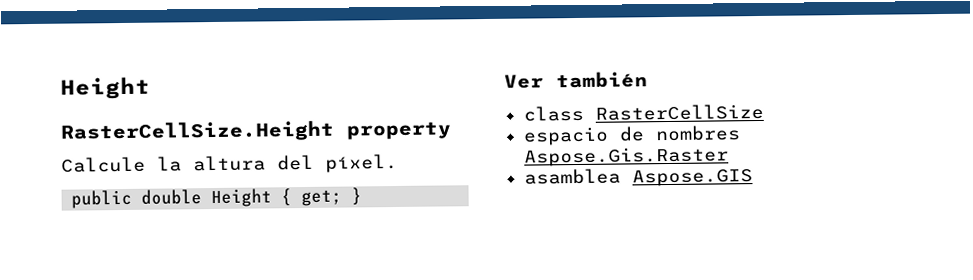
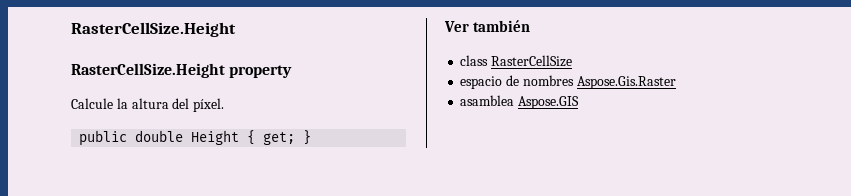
[60,76,151,100] Height -> [71,22,236,37] RasterCellSize.Height

